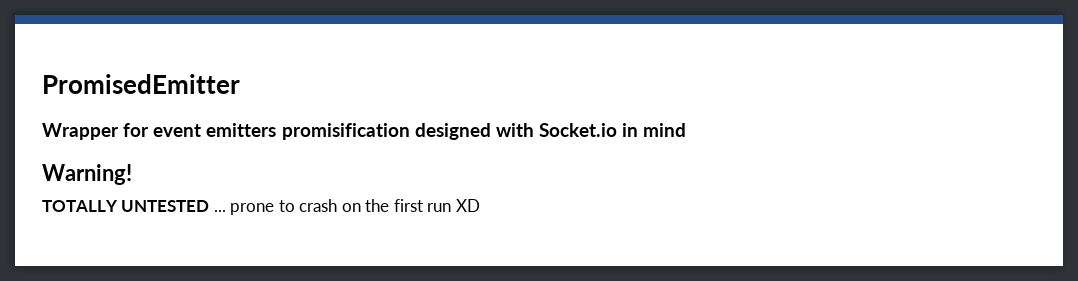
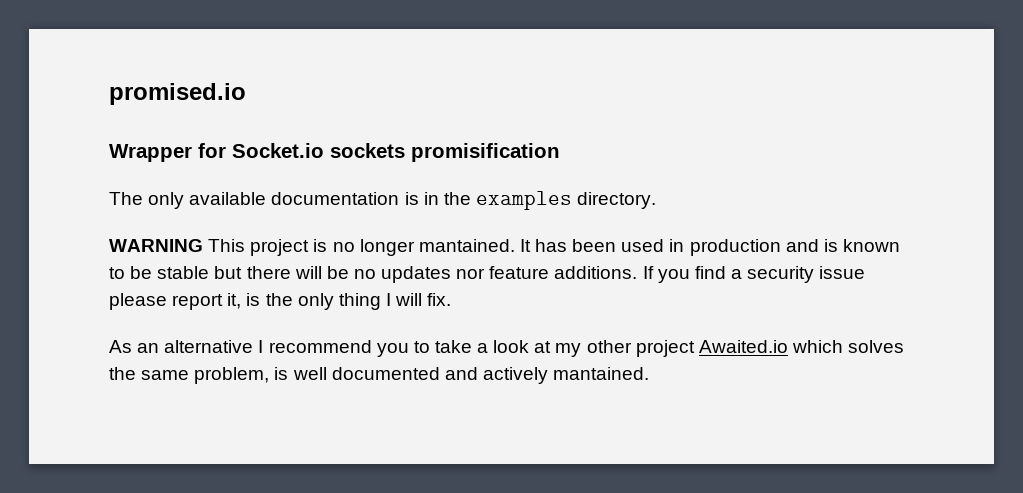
[42,74,240,94] PromisedEmitter -> [109,83,246,105] promised.io
[153,123,277,137] event emitters -> [232,143,405,158] Socket.io sockets
[414,123,687,140] [42,164,132,185] [42,199,480,215] designed with Socket.io in mind // Warning! // TOTALLY UNTESTED ... prone to crash on the first run XD -> [109,191,657,210] [109,239,900,256] [109,266,866,283] [109,293,452,310] [109,340,905,357] [109,367,650,384] // The only available documentation is in the examples directory. // WARNING This project is no longer mantained. It has been used in production and is known to be stable but there will be no updates nor feature additions. If you find a security issue please report it, is the only thing I will fix. // As an alternative I recommend you to take a look at my other project Awaited.io which solves the same problem, is well documented and actively mantained.

